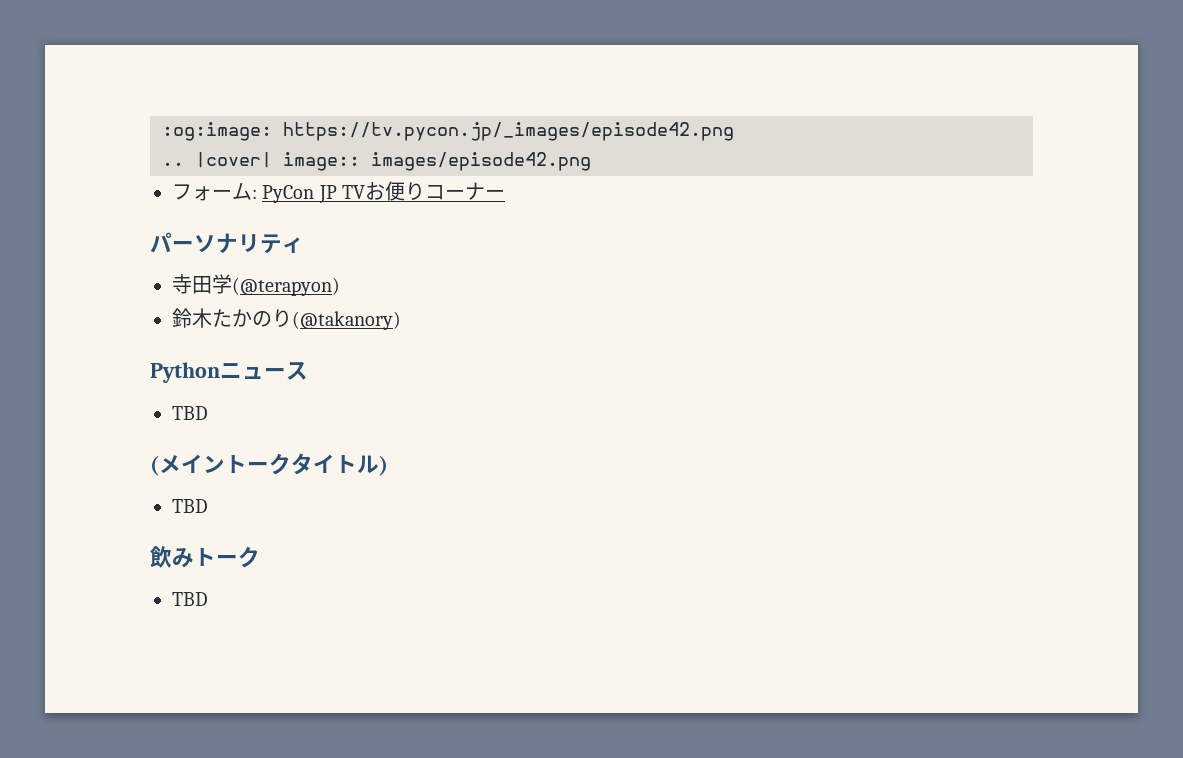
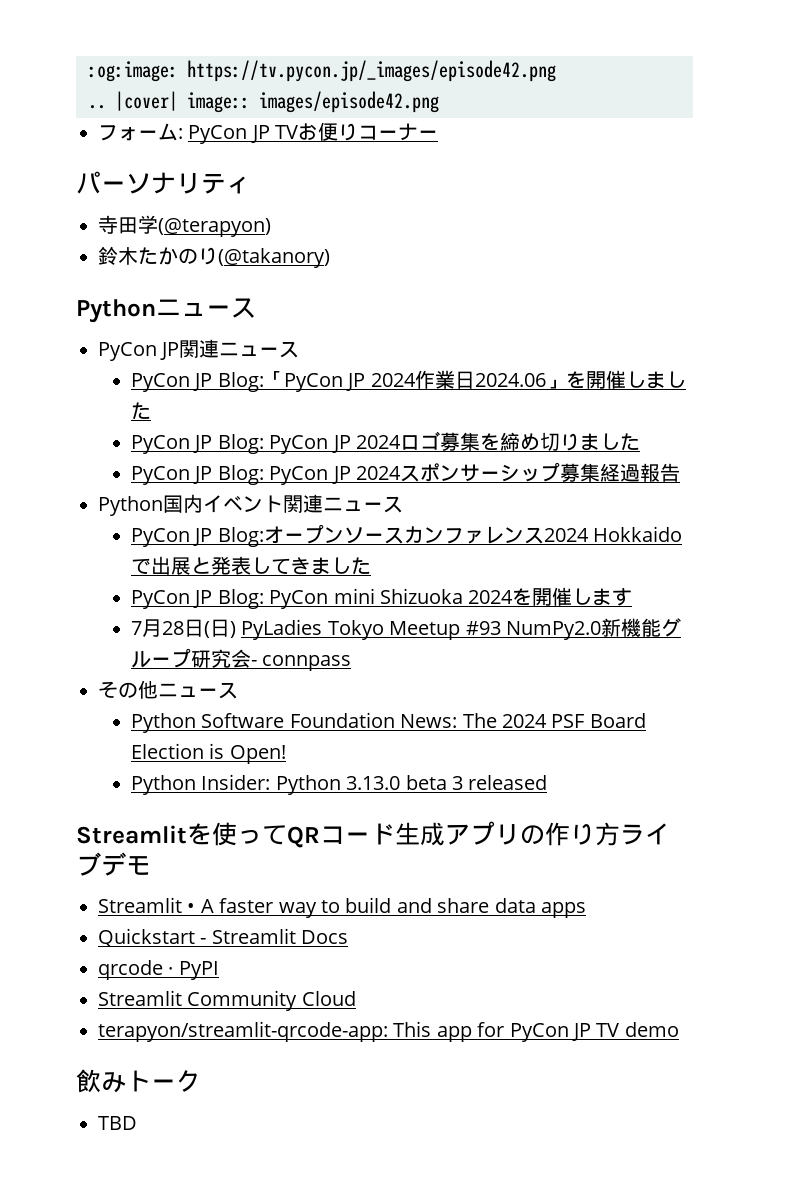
[172,406,208,420] [150,453,388,476] [172,499,208,513] TBD // (メイントークタイトル) // TBD -> [98,339,300,361] [130,370,686,392] [130,402,151,420] [130,431,640,454] [130,462,680,485] [98,494,403,516] [130,524,683,547] [130,556,371,575] [130,587,633,609] [130,618,681,640] [130,648,352,671] [98,680,238,699] [130,712,646,733] [130,743,286,764] [130,774,548,795] [76,821,670,848] [76,852,151,876] [98,897,586,918] [98,928,349,947] [98,960,219,980] [98,990,356,1011] [98,1021,679,1042] PyCon JP関連ニュース // PyCon JP Blog:「PyCon JP 2024作業日2024.06」を開催しました // PyCon JP Blog: PyCon JP 2024ロゴ募集を締め切りました // PyCon JP Blog: PyCon JP 2024スポンサーシップ募集経過報告 // Python国内イベント関連ニュース // PyCon JP Blog:オープンソースカンファレンス2024 Hokkaidoで出展と発表してきました // PyCon JP Blog: PyCon mini Shizuoka 2024を開催します // 7月28日(日) PyLadies Tokyo Meetup #93 NumPy2.0新機能グループ研究会- connpass // その他ニュース // Python Software Foundation News: The 2024 PSF Board Election is Open! // Python Insider: Python 3.13.0 beta 3 released // Streamlitを使ってQRコード生成アプリの作り方ライブデモ // Streamlit • A faster way to build and share data apps // Quickstart - Streamlit Docs // qrcode · PyPI // Streamlit Community Cloud // terapyon/streamlit-qrcode-app: This app for PyCon JP TV demo

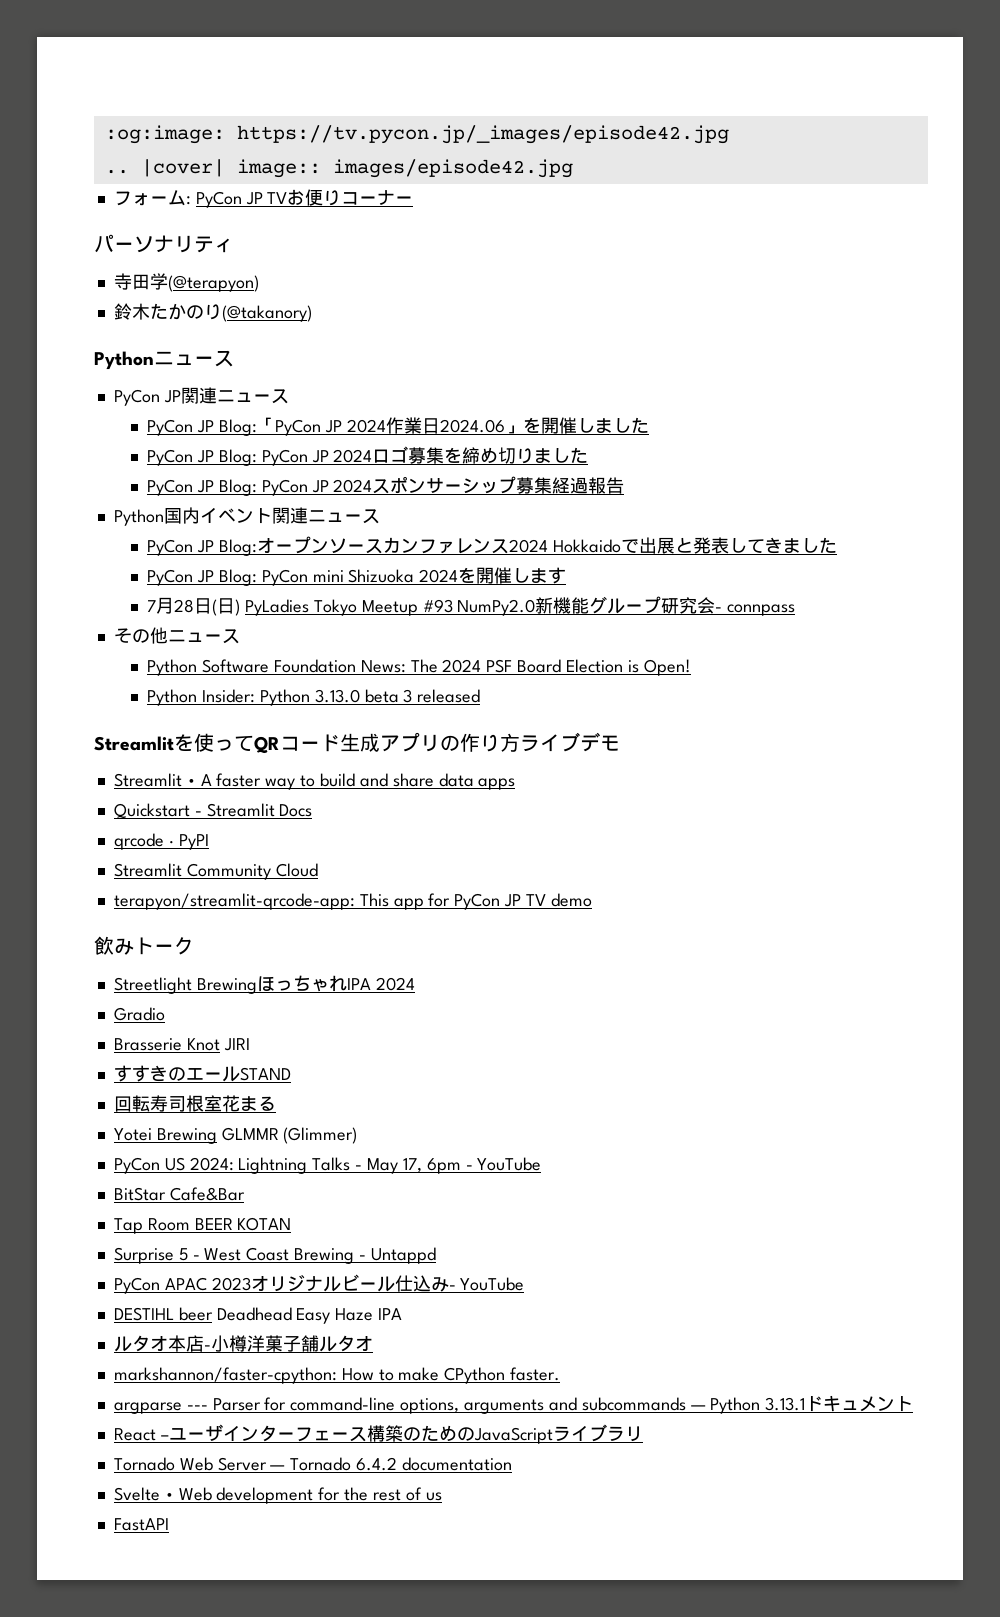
[187,60,556,82] https://tv.pycon.jp/_images/episode42.png -> [236,125,729,144] https://tv.pycon.jp/_images/episode42.jpg
[259,91,439,113] images/episode42.png -> [332,159,573,178] images/episode42.jpg
[98,1116,137,1130] TBD -> [113,975,415,994] [113,1007,165,1021] [113,1038,250,1051] [113,1065,291,1082] [113,1095,276,1112] [113,1127,358,1144] [113,1157,542,1174] [113,1187,245,1201] [113,1217,292,1234] [113,1247,436,1264] [113,1274,525,1294] [113,1307,403,1324] [113,1335,373,1352] [113,1367,561,1384] [113,1395,914,1414] [113,1424,643,1444] [113,1457,512,1471] [113,1487,442,1504] [113,1518,169,1531] Streetlight BrewingほっちゃれIPA 2024 // Gradio // Brasserie Knot JIRI // すすきのエールSTAND // 回転寿司根室花まる // Yotei Brewing GLMMR (Glimmer) // PyCon US 2024: Lightning Talks - May 17, 6pm - YouTube // BitStar Cafe&Bar // Tap Room BEER KOTAN // Surprise 5 - West Coast Brewing - Untappd // PyCon APAC 2023オリジナルビール仕込み- YouTube // DESTIHL beer Deadhead Easy Haze IPA // ルタオ本店-小樽洋菓子舗ルタオ // markshannon/faster-cpython: How to make CPython faster. // argparse --- Parser for command-line options, arguments and subcommands — Python 3.13.1ドキュメント // React –ユーザインターフェース構築のためのJavaScriptライブラリ // Tornado Web Server — Tornado 6.4.2 documentation // Svelte • Web development for the rest of us // FastAPI

